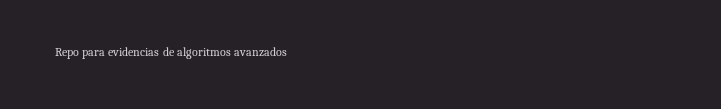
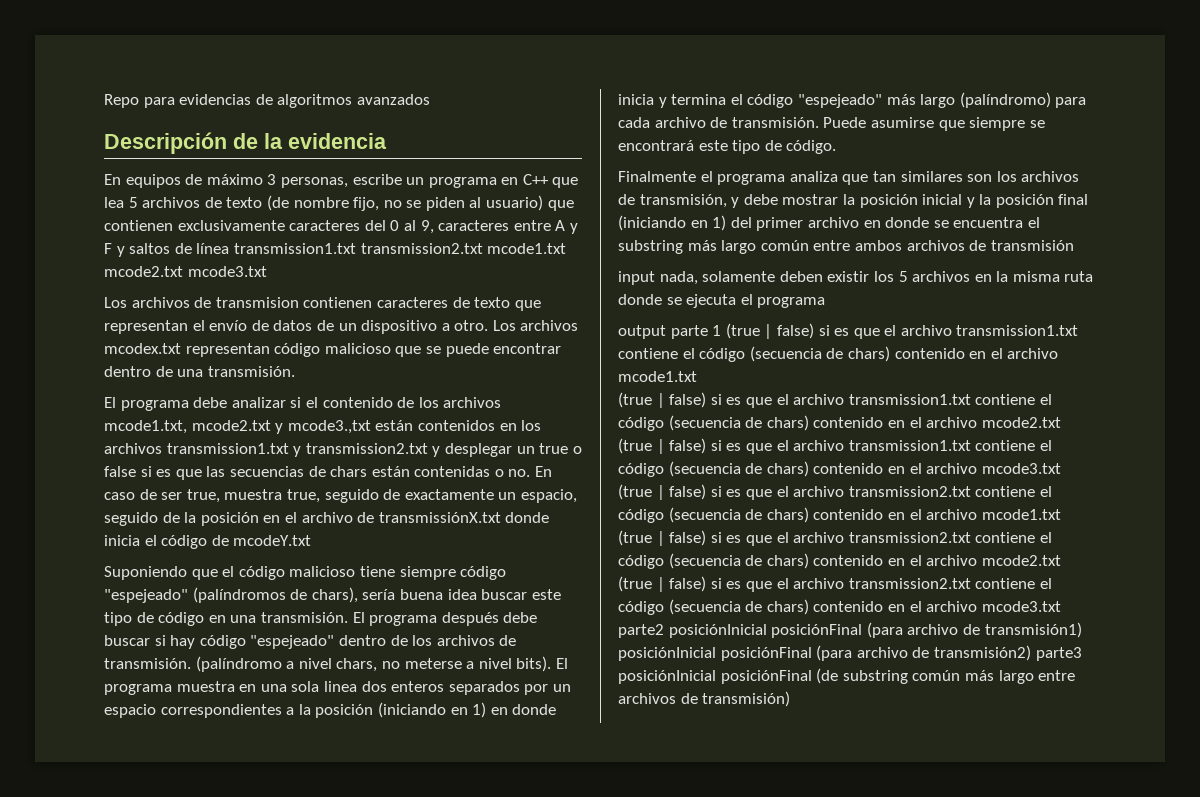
(288, 52) none -> [104,132,387,154] [104,174,579,188] [104,195,574,211] [104,220,578,234] [104,243,567,257] [104,266,267,277] [104,297,541,311] [104,320,579,334] [104,343,562,357] [104,366,295,377] [104,397,502,411] [104,420,542,434] [104,443,582,457] [104,466,553,480] [104,489,577,503] [104,512,550,526] [104,535,312,549] [104,566,507,580] [104,587,561,603] [104,612,538,626] [104,635,517,649] [104,656,568,672] [104,681,571,695] [104,702,557,718] [618,92,1087,108] [618,117,1045,131] [618,140,837,154] [618,171,1080,185] [618,194,1089,208] [618,215,1040,231] [618,240,1074,254] [618,271,1094,285] [618,294,826,308] [618,323,1079,339] [618,346,1059,362] [618,371,697,382] [618,392,1052,408] [618,415,1061,431] [618,438,1052,454] [618,461,1061,477] [618,484,1052,500] [618,507,1061,523] [618,530,1052,546] [618,553,1061,569] [618,576,1052,592] [618,599,1061,615] [618,622,1082,638] [618,645,1082,661] [618,668,1076,684] [618,691,791,707] // Descripción de la evidencia // En equipos de máximo 3 personas, escribe un programa en C++ que lea 5 archivos de texto (de nombre fijo, no se piden al usuario) que contienen exclusivamente caracteres del 0 al 9, caracteres entre A y F y saltos de línea transmission1.txt transmission2.txt mcode1.txt mcode2.txt mcode3.txt // Los archivos de transmision contienen caracteres de texto que representan el envío de datos de un dispositivo a otro. Los archivos mcodex.txt representan código malicioso que se puede encontrar dentro de una transmisión. // El programa debe analizar si el contenido de los archivos mcode1.txt, mcode2.txt y mcode3.,txt están contenidos en los archivos transmission1.txt y transmission2.txt y desplegar un true o false si es que las secuencias de chars están contenidas o no. En caso de ser true, muestra true, seguido de exactamente un espacio, seguido de la posición en el archivo de transmissiónX.txt donde inicia el código de mcodeY.txt // Suponiendo que el código malicioso tiene siempre código "espejeado" (palíndromos de chars), sería buena idea buscar este tipo de código en una transmisión. El programa después debe buscar si hay código "espejeado" dentro de los archivos de transmisión. (palíndromo a nivel chars, no meterse a nivel bits). El programa muestra en una sola linea dos enteros separados por un espacio correspondientes a la posición (iniciando en 1) en donde inicia y termina el código "espejeado" más largo (palíndromo) para cada archivo de transmisión. Puede asumirse que siempre se encontrará este tipo de código. // Finalmente el programa analiza que tan similares son los archivos de transmisión, y debe mostrar la posición inicial y la posición final (iniciando en 1) del primer archivo en donde se encuentra el substring más largo común entre ambos archivos de transmisión // input nada, solamente deben existir los 5 archivos en la misma ruta donde se ejecuta el programa // output parte 1 (true | false) si es que el archivo transmission1.txt contiene el código (secuencia de chars) contenido en el archivo mcode1.txt // (true | false) si es que el archivo transmission1.txt contiene el código (secuencia de chars) contenido en el archivo mcode2.txt (true | false) si es que el archivo transmission1.txt contiene el código (secuencia de chars) contenido en el archivo mcode3.txt (true | false) si es que el archivo transmission2.txt contiene el código (secuencia de chars) contenido en el archivo mcode1.txt (true | false) si es que el archivo transmission2.txt contiene el código (secuencia de chars) contenido en el archivo mcode2.txt (true | false) si es que el archivo transmission2.txt contiene el código (secuencia de chars) contenido en el archivo mcode3.txt parte2 posiciónInicial posiciónFinal (para archivo de transmisión1) posiciónInicial posiciónFinal (para archivo de transmisión2) parte3 posiciónInicial posiciónFinal (de substring común más largo entre archivos de transmisión)

